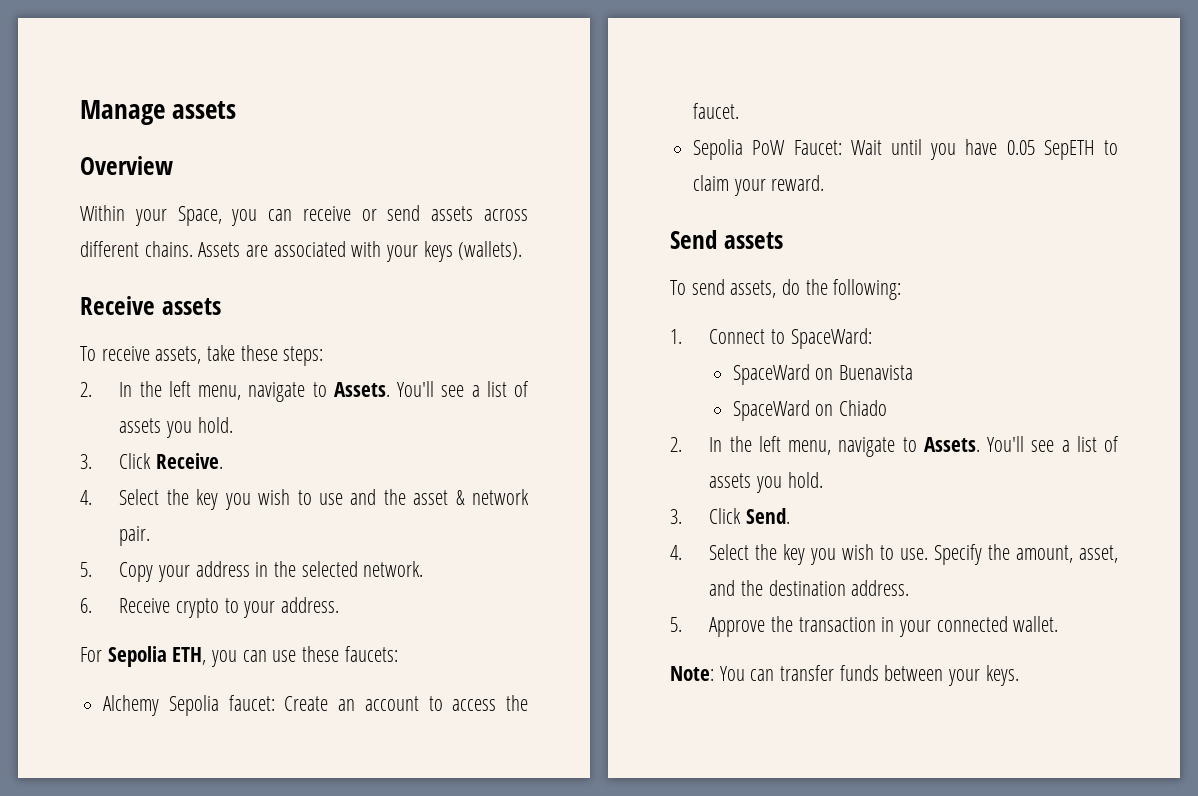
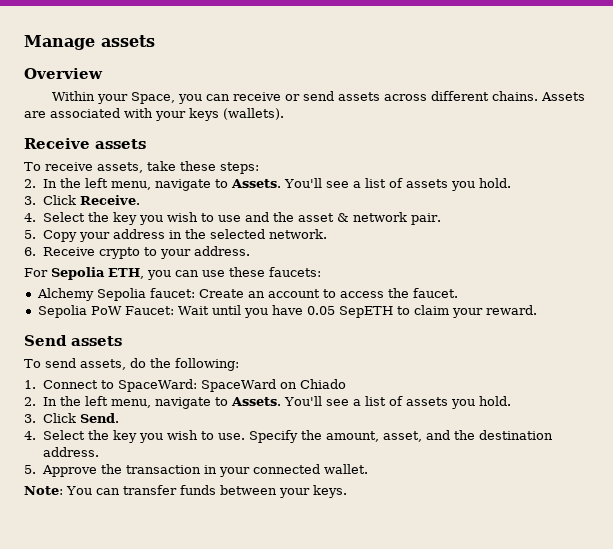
[732,364,913,385] // SpaceWard on Buenavista // -> (197, 385) none

